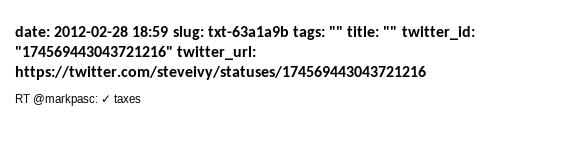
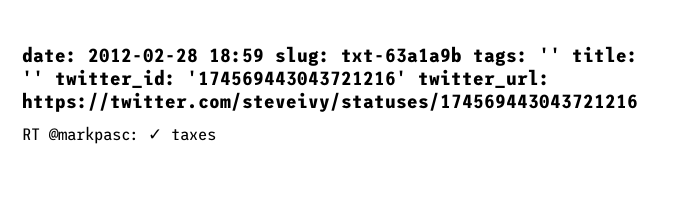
[329,26,475,40] [15,46,173,57] "" title: "" twitter_id: "174569443043721216" -> [539,46,638,63] [22,69,407,88] '' title: '' twitter_id: '174569443043721216'

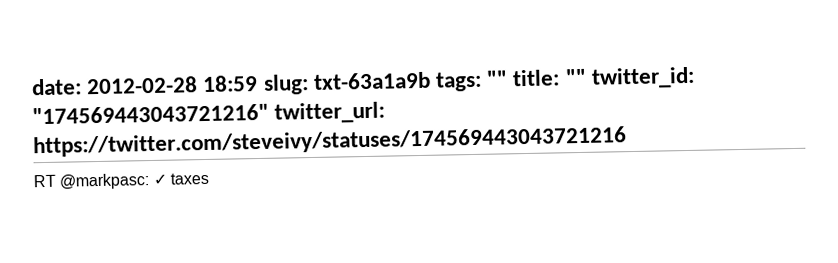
[539,46,638,63] [22,69,407,88] '' title: '' twitter_id: '174569443043721216' -> [486,66,695,89] [32,103,269,125] "" title: "" twitter_id: "174569443043721216"

